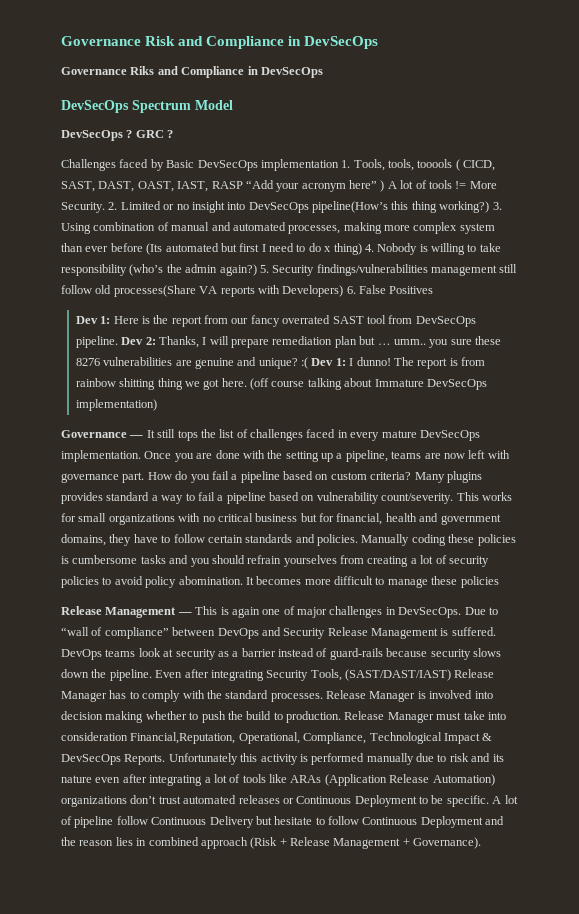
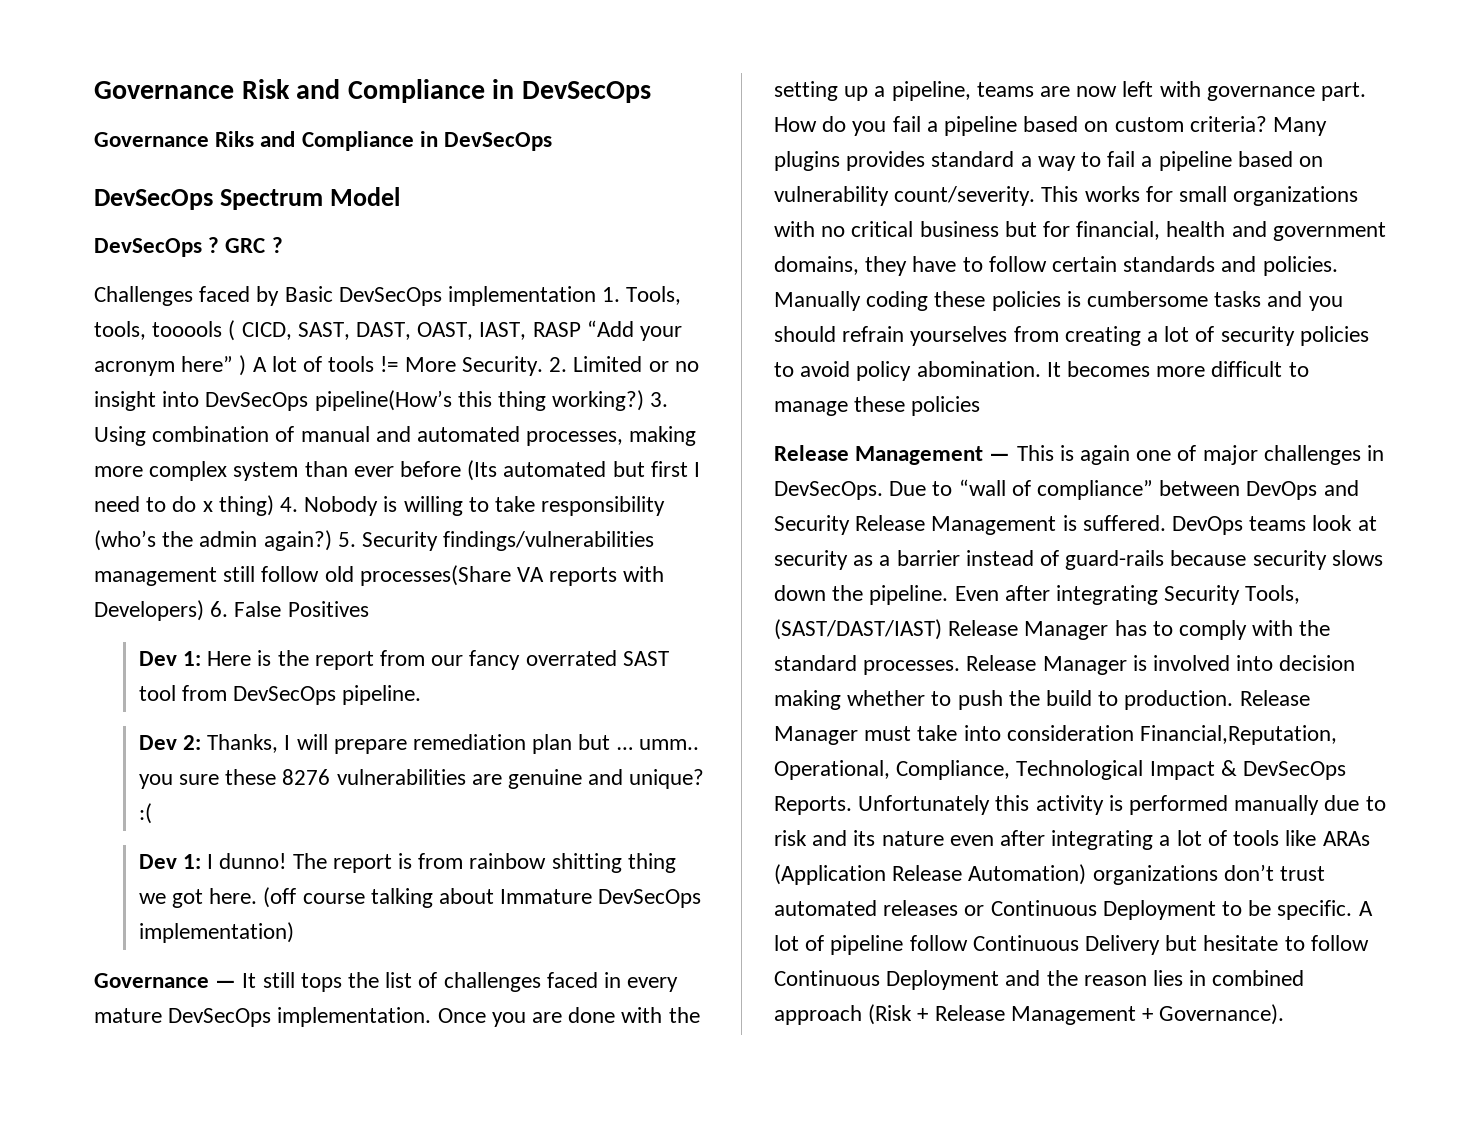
(118, 342) none -> (422, 695) //
(309, 363) none -> (152, 813) //

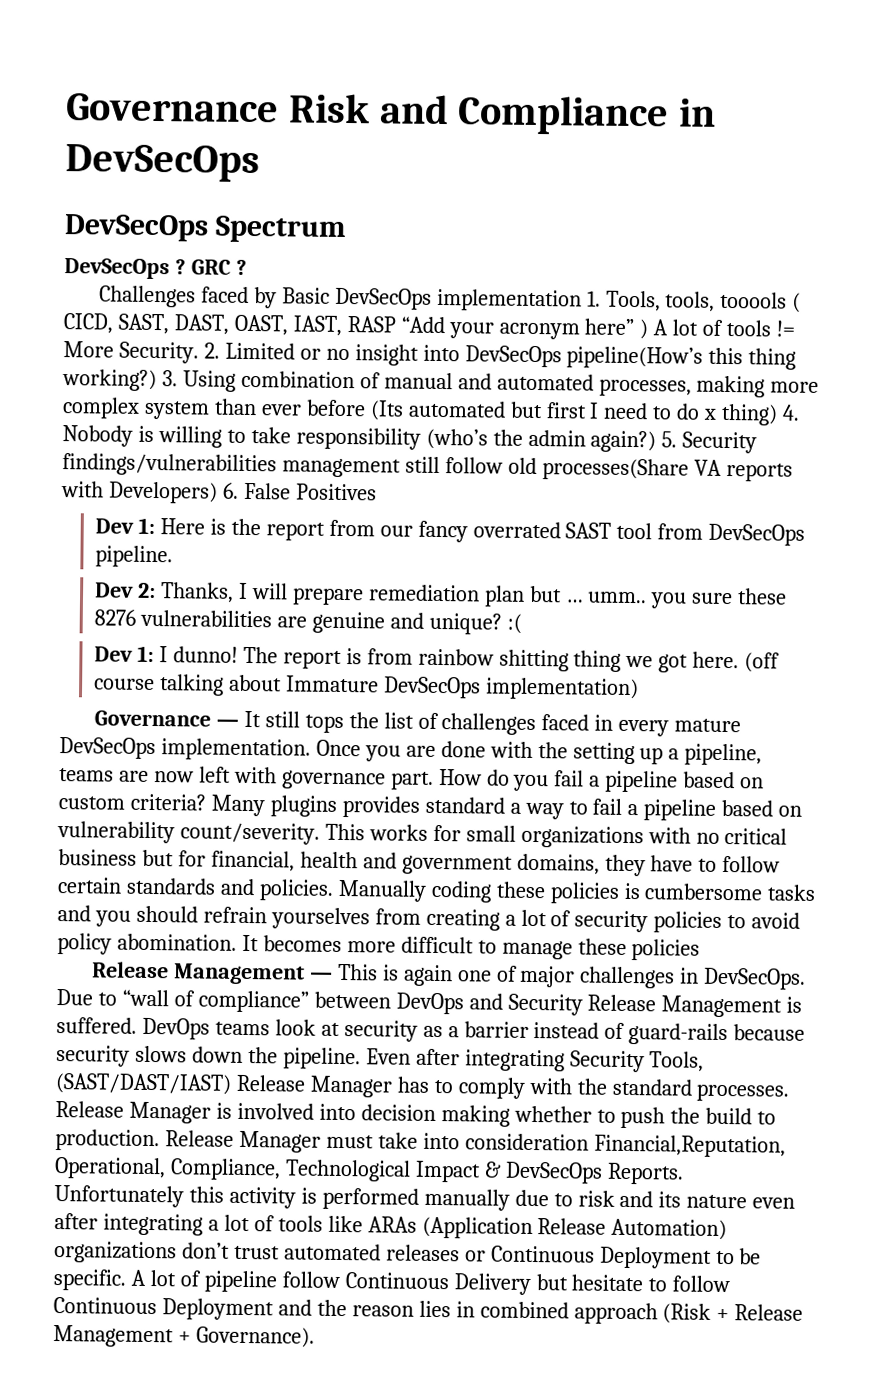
[94,131,553,151] // Governance Riks and Compliance in DevSecOps -> (260, 163) none
[329,187,400,206] Model -> (347, 229) none

